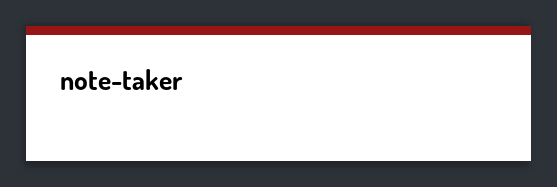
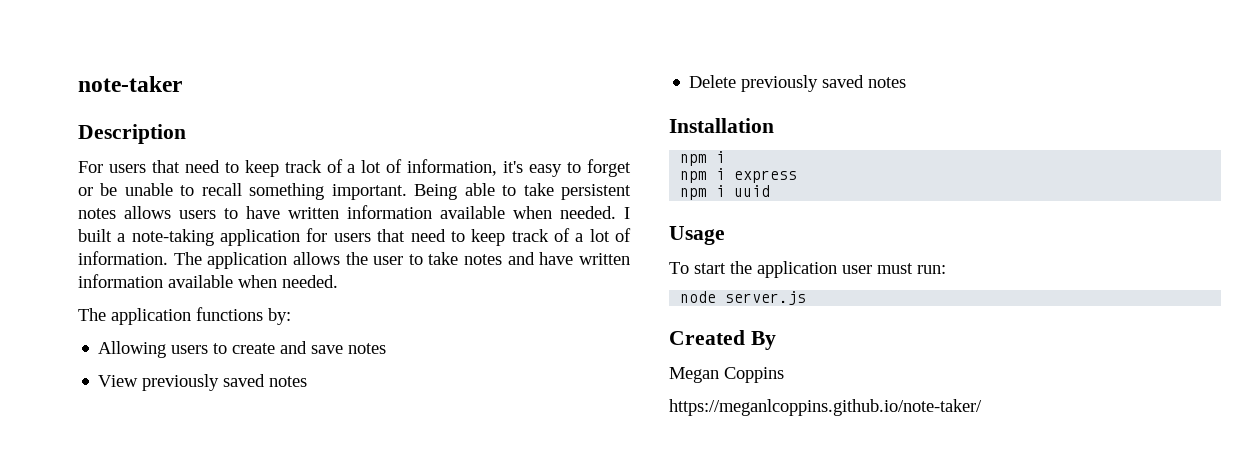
(183, 79) none -> [78,124,186,144] [78,159,631,177] [78,183,631,200] [78,205,630,219] [78,228,631,246] [78,251,630,269] [78,274,338,288] [78,307,291,325] [98,341,387,358] [98,374,308,391] [689,75,907,92] [669,118,774,133] [680,151,726,166] [680,168,798,183] [680,185,771,200] [669,226,725,245] [669,261,946,278] [680,291,807,305] [669,330,776,350] [669,367,784,383] [669,399,982,416] // Description // For users that need to keep track of a lot of information, it's easy to forget or be unable to recall something important. Being able to take persistent notes allows users to have written information available when needed. I built a note-taking application for users that need to keep track of a lot of information. The application allows the user to take notes and have written information available when needed. // The application functions by: // Allowing users to create and save notes // View previously saved notes // Delete previously saved notes // Installation // npm i // npm i express // npm i uuid // Usage // To start the application user must run: // node server.js // Created By // Megan Coppins // https://meganlcoppins.github.io/note-taker/

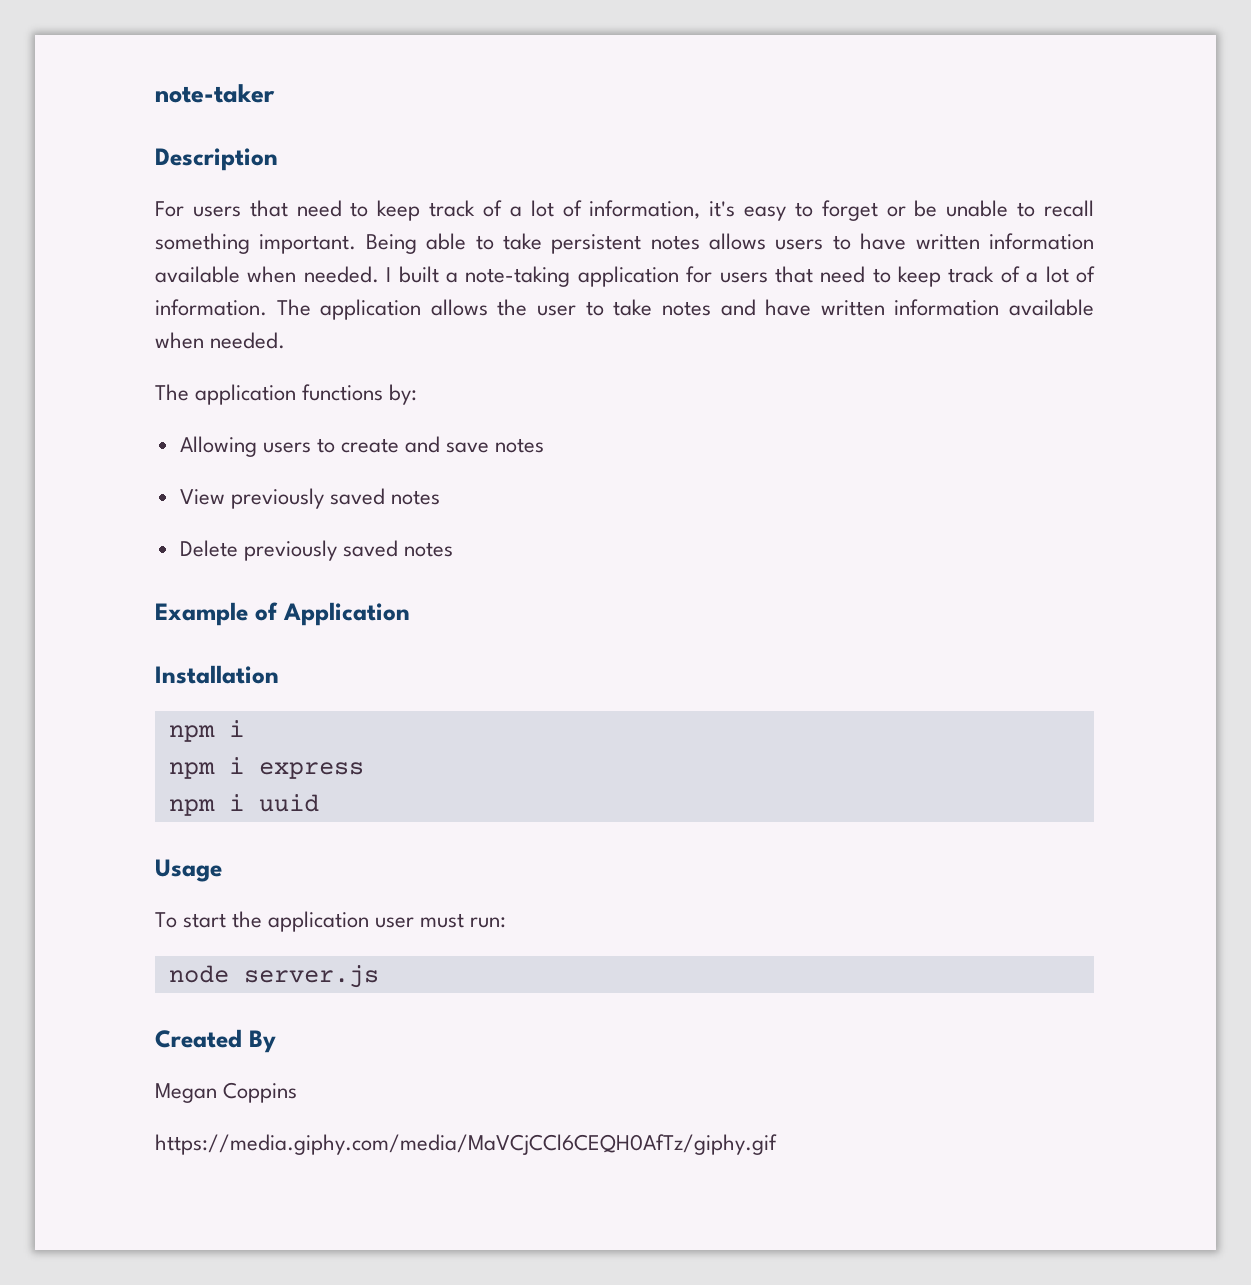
(907, 82) none -> [155,602,410,626] // Example of Application
[669,399,982,416] https://meganlcoppins.github.io/note-taker/ -> [155,1134,777,1155] https://media.giphy.com/media/MaVCjCCl6CEQH0AfTz/giphy.gif

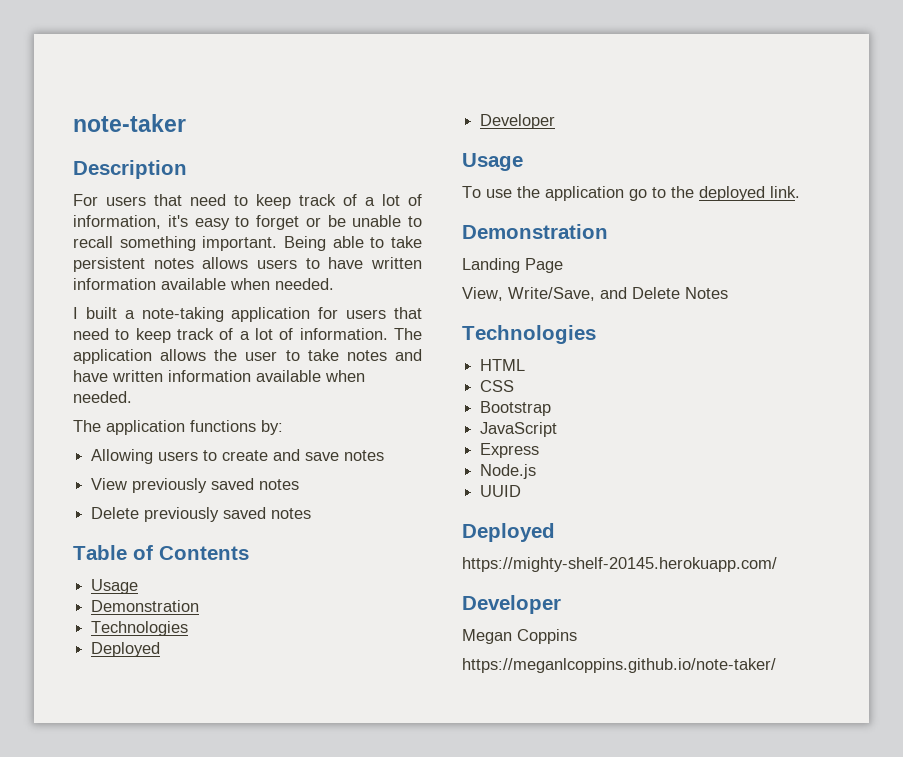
(379, 274) none -> (334, 284) //
[155,602,410,626] [155,665,279,684] [168,720,244,742] [168,757,364,779] [168,794,319,816] Example of Application // Installation // npm i // npm i express // npm i uuid -> [73,545,249,560] [91,579,139,594] [91,600,200,612] [91,621,189,636] [91,642,161,657] [480,114,556,129] Table of Contents // Usage // Demonstration // Technologies // Deployed // Developer
[183,913,227,928] start -> [486,189,512,198] use
[375,913,507,928] [168,965,379,988] [155,1029,276,1053] user must run: // node server.js // Created By -> [629,186,800,201] [462,224,608,239] [462,258,563,273] [462,287,728,301] [462,325,596,344] [480,359,526,371] [480,380,515,392] [480,401,552,416] [480,422,558,437] [480,443,540,458] [480,464,537,479] [480,485,522,497] [462,523,555,542] [462,557,777,572] [462,595,561,614] go to the deployed link. // Demonstration // Landing Page // View, Write/Save, and Delete Notes // Technologies // HTML // CSS // Bootstrap // JavaScript // Express // Node.js // UUID // Deployed // https://mighty-shelf-20145.herokuapp.com/ // Developer
[155,1134,777,1155] https://media.giphy.com/media/MaVCjCCl6CEQH0AfTz/giphy.gif -> [462,658,776,673] https://meganlcoppins.github.io/note-taker/

